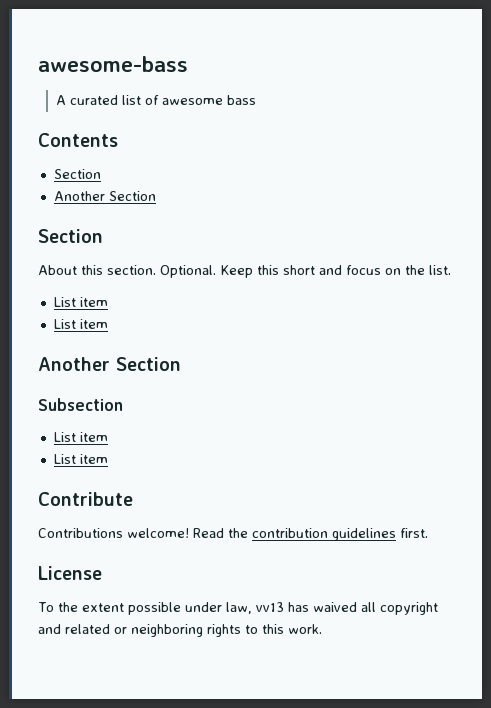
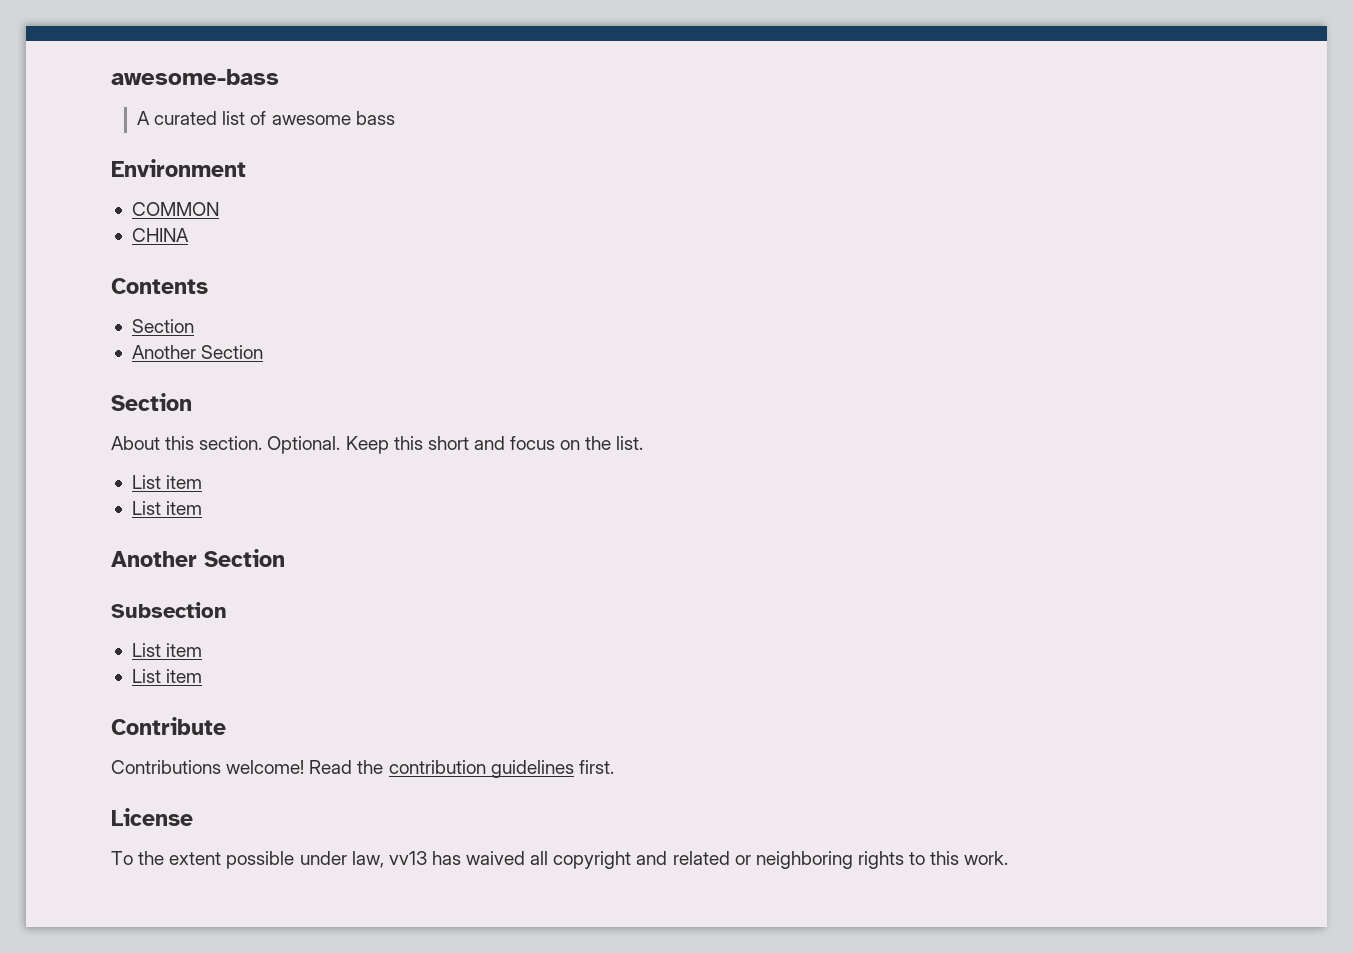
(257, 100) none -> [111,159,246,177] [131,202,219,216] [131,228,189,242] // Environment // COMMON // CHINA

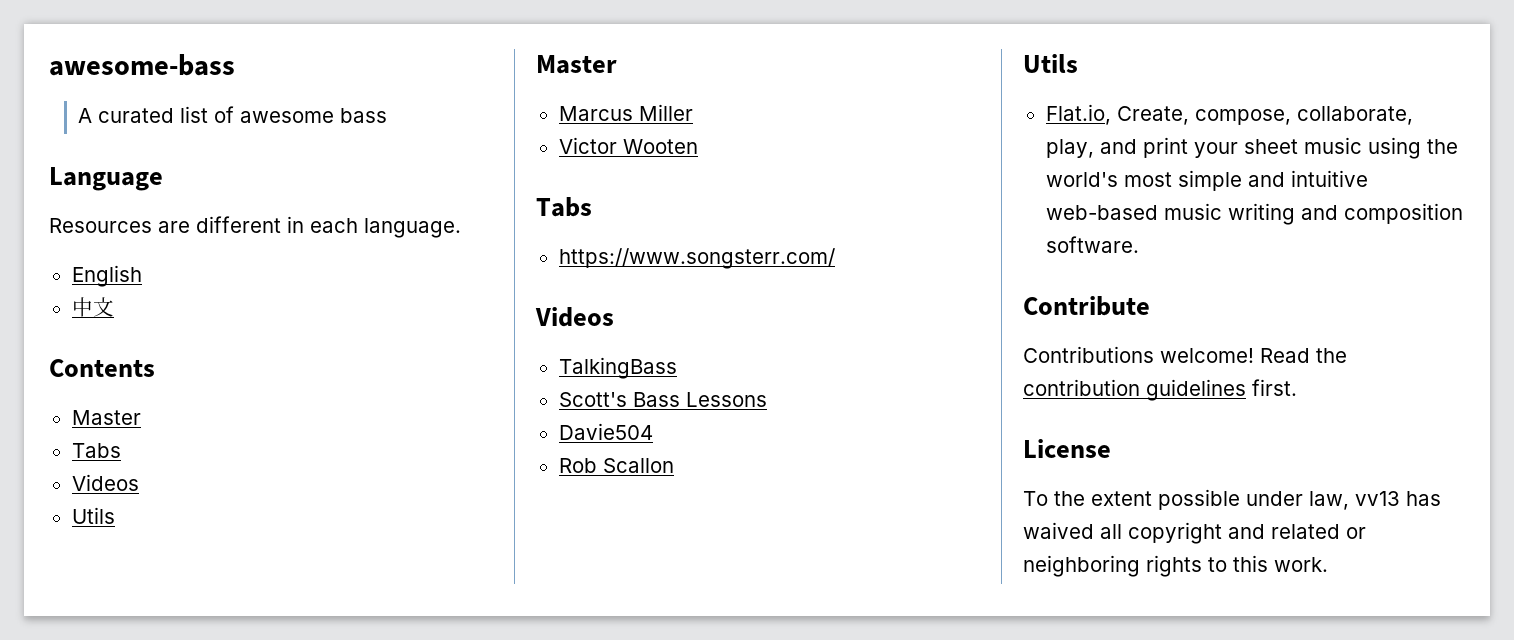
[111,159,246,177] [131,202,219,216] [131,228,189,242] [111,278,208,294] [131,319,194,333] [131,345,264,359] [111,393,192,411] [111,436,644,454] [131,475,203,489] [131,501,203,515] [111,549,285,567] [111,602,227,618] [131,643,203,657] [131,669,203,683] Environment // COMMON // CHINA // Contents // Section // Another Section // Section // About this section. Optional. Keep this short and focus on the list. // List item // List item // Another Section // Subsection // List item // List item -> [49,167,163,191] [49,216,461,238] [71,265,142,287] [71,297,114,317] [49,359,155,377] [71,410,141,425] [71,443,121,458] [71,474,139,491] [71,507,115,524] [536,55,617,74] [558,104,693,121] [558,137,698,154] [536,197,592,217] [558,248,835,269] [535,307,614,327] [558,357,677,379] [558,392,767,407] [558,423,653,440] [558,458,674,473] [1023,54,1078,73] [1045,104,1413,125] [1045,137,1458,159] [1045,170,1368,191] [1045,203,1463,225] [1045,236,1139,253] Language // Resources are different in each language. // English // 中文 // Contents // Master // Tabs // Videos // Utils // Master // Marcus Miller // Victor Wooten // Tabs // https://www.songsterr.com/ // Videos // TalkingBass // Scott's Bass Lessons // Davie504 // Rob Scallon // Utils // Flat.io, Create, compose, collaborate, play, and print your sheet music using the world's most simple and intuitive web-based music writing and composition software.

